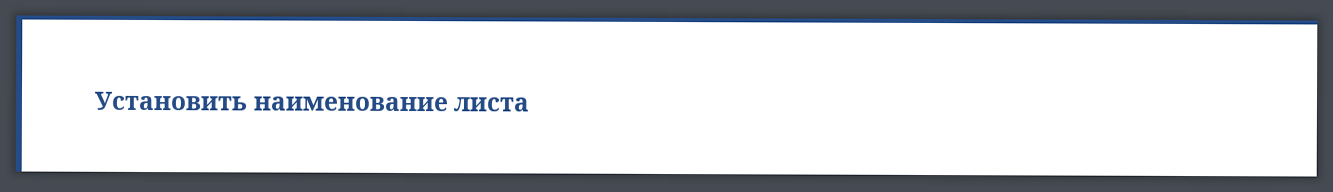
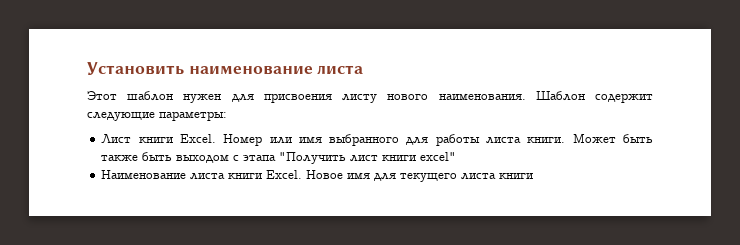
(530, 104) none -> [87,91,653,103] [87,111,227,121] [101,133,653,146] [101,152,457,164] [101,170,534,182] // Этот шаблон нужен для присвоения листу нового наименования. Шаблон содержит следующие параметры: // Лист книги Excel. Номер или имя выбранного для работы листа книги. Может быть также быть выходом с этапа "Получить лист книги excel" // Наименование листа книги Excel. Новое имя для текущего листа книги

